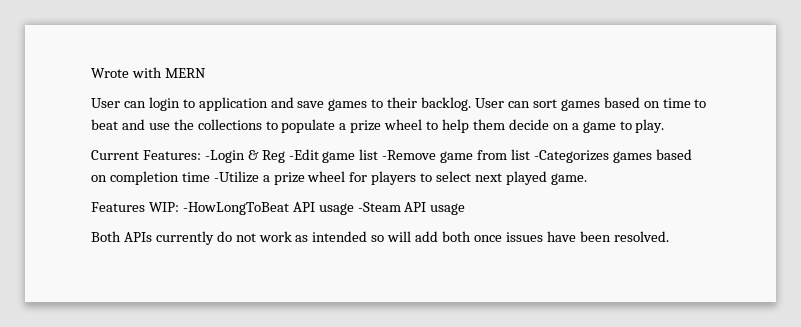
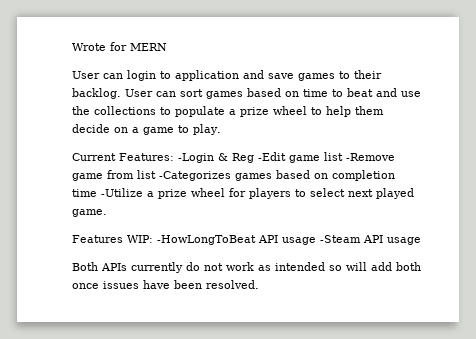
[131,67,162,78] with -> [110,42,127,51] for

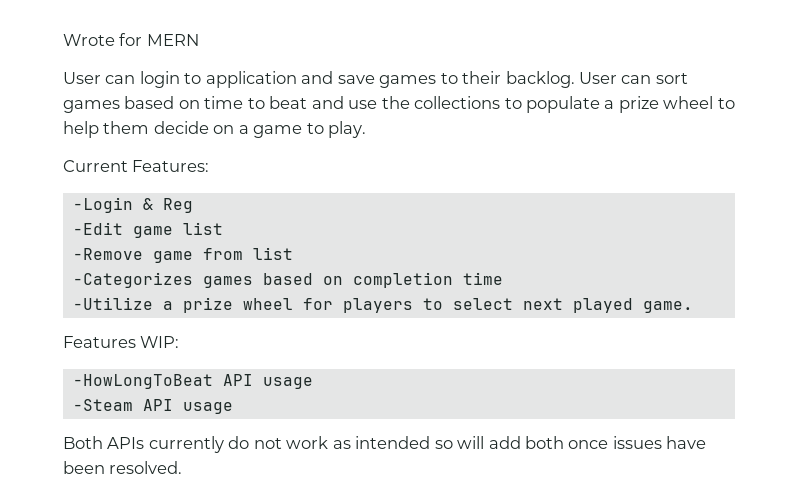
(174, 157) none -> (210, 166) //
(254, 158) none -> (193, 205) //
(343, 156) none -> (223, 228) //
(156, 174) none -> (293, 253) //
(97, 193) none -> (503, 278) //
(153, 239) none -> (180, 342) //
(316, 241) none -> (313, 383) //

